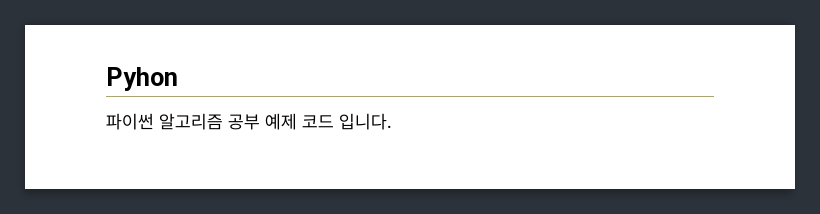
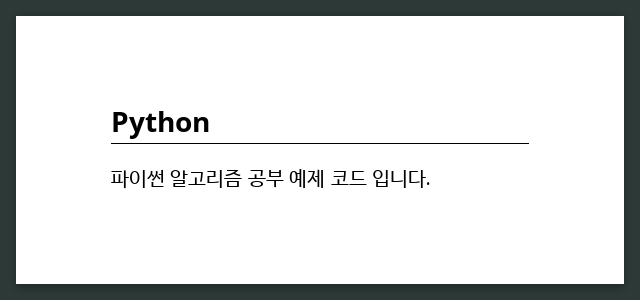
[106,67,178,91] Pyhon -> [111,111,210,139] Python

